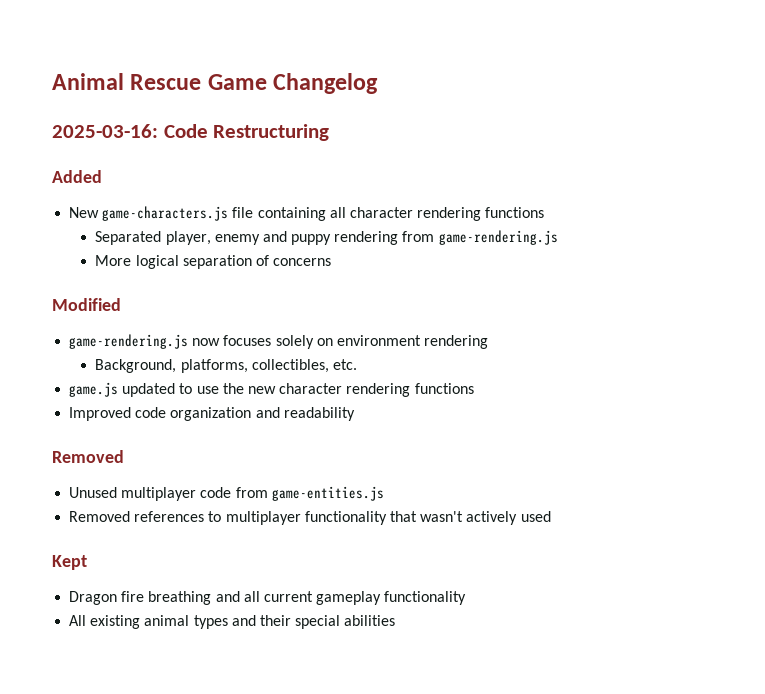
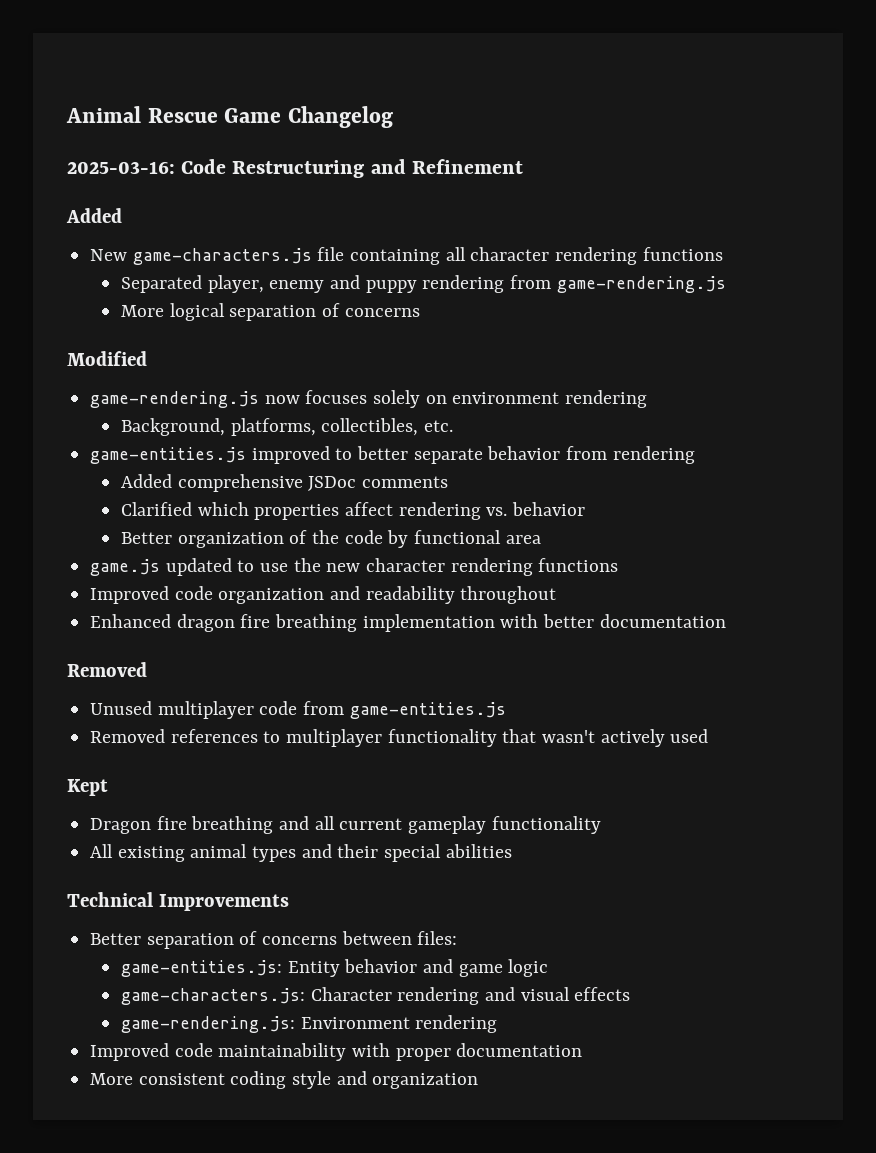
(330, 132) none -> [370,159,523,174] and Refinement
(357, 364) none -> [90,446,695,464] [120,474,448,492] [120,502,585,520] [120,530,541,548] // game-entities.js improved to better separate behavior from rendering // Added comprehensive JSDoc comments // Clarified which properties affect rendering vs. behavior // Better organization of the code by functional area
(355, 414) none -> [460,586,557,604] [90,614,726,632] throughout // Enhanced dragon fire breathing implementation with better documentation
(396, 620) none -> [67,892,289,911] [90,931,458,949] [120,959,549,977] [120,987,631,1005] [120,1015,498,1033] [90,1043,583,1061] [90,1071,479,1089] // Technical Improvements // Better separation of concerns between files: // game-entities.js: Entity behavior and game logic // game-characters.js: Character rendering and visual effects // game-rendering.js: Environment rendering // Improved code maintainability with proper documentation // More consistent coding style and organization

